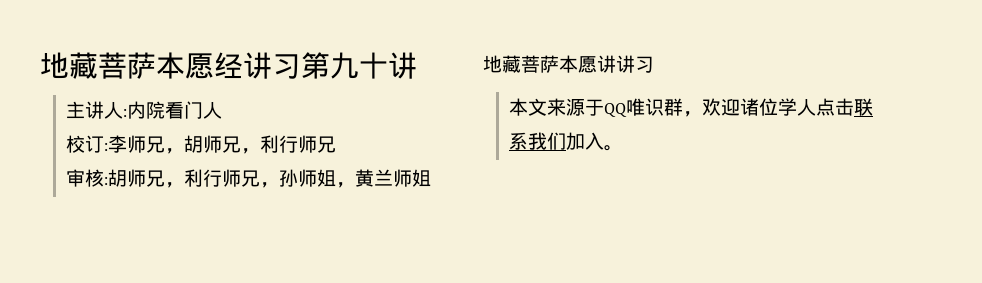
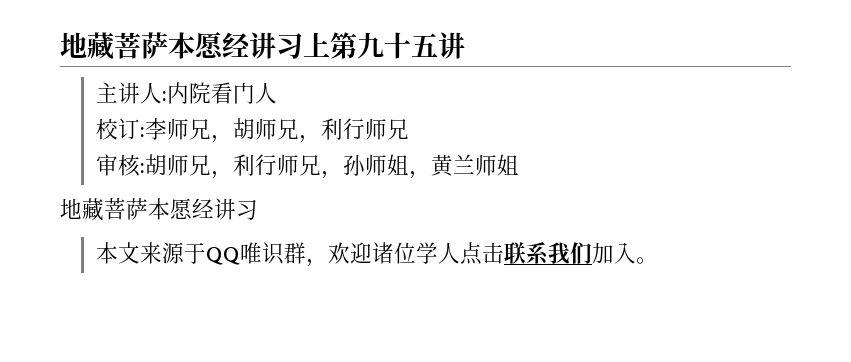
[40,52,388,79] 地藏菩萨本愿经讲习第九十 -> [60,32,438,60] 地藏菩萨本愿经讲习上第九十五
[597,55,616,73] 讲 -> [192,198,214,219] 经

